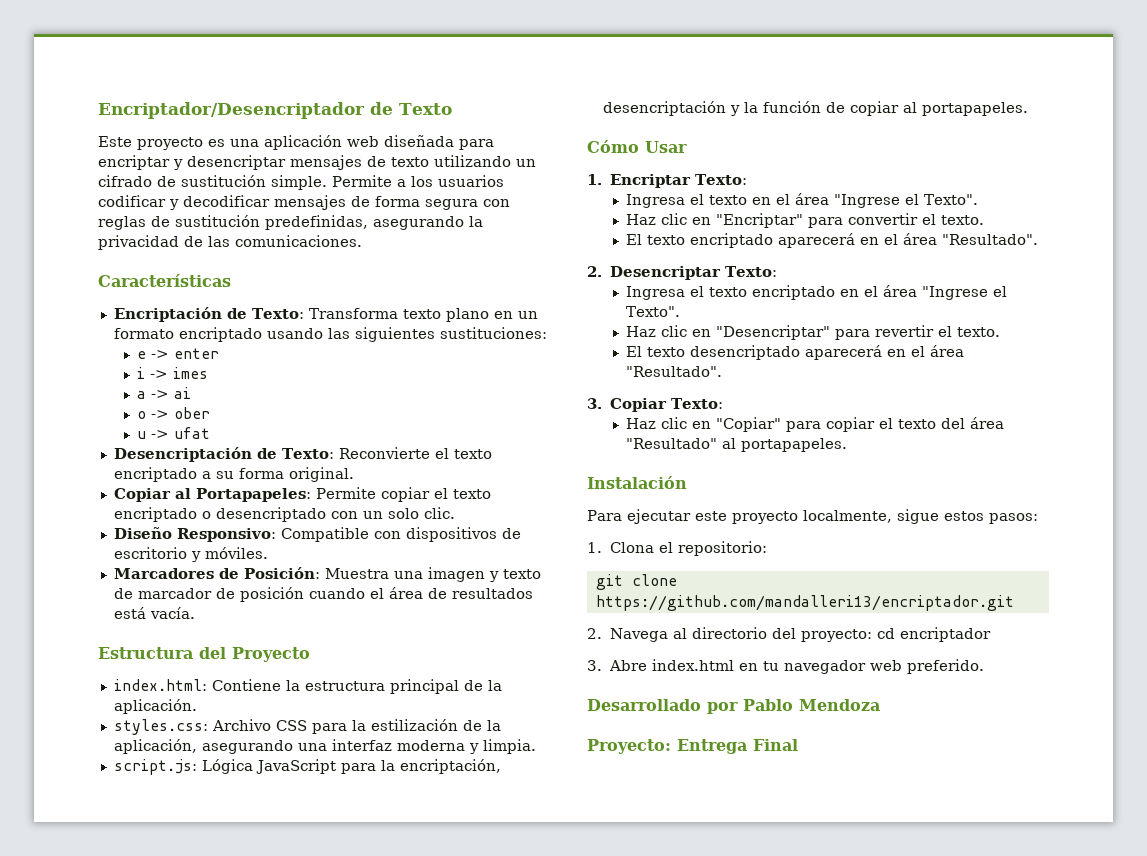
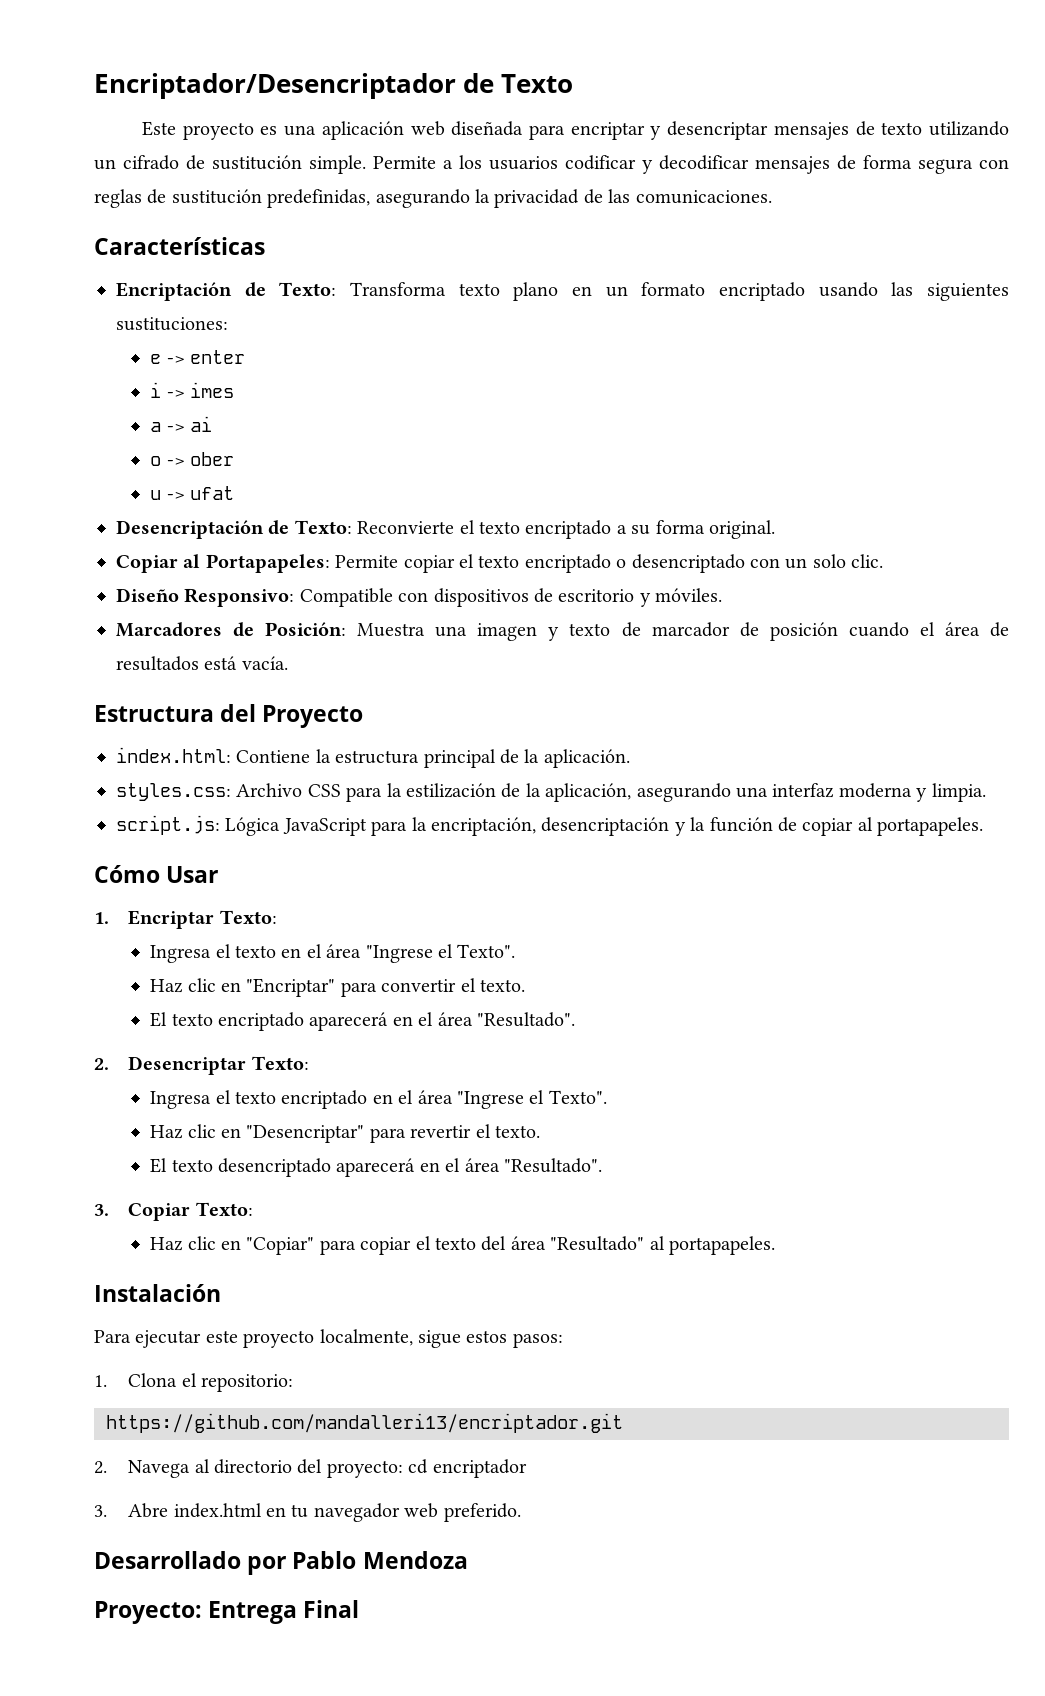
[595,574,677,590] git clone -> (294, 1383) none

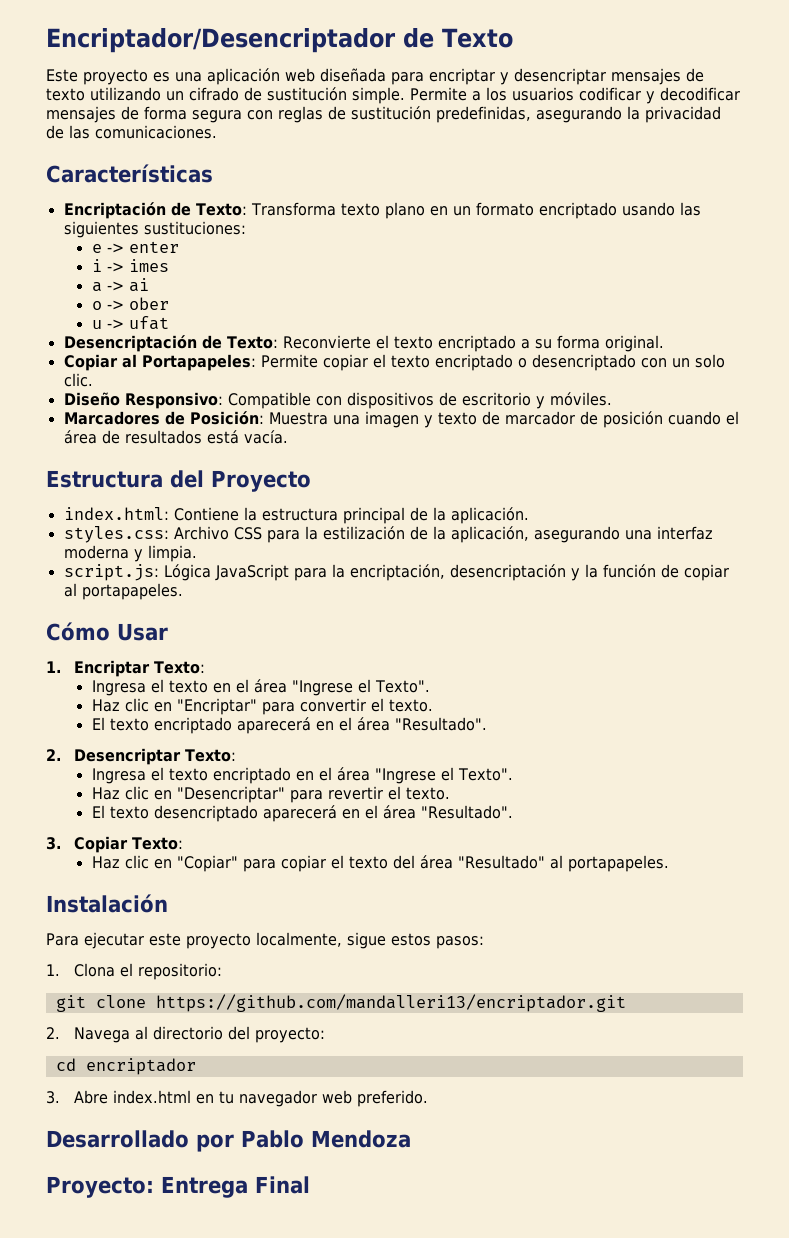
(294, 1383) none -> [55,995,146,1012] git clone
(403, 1469) none -> (326, 1035) //

